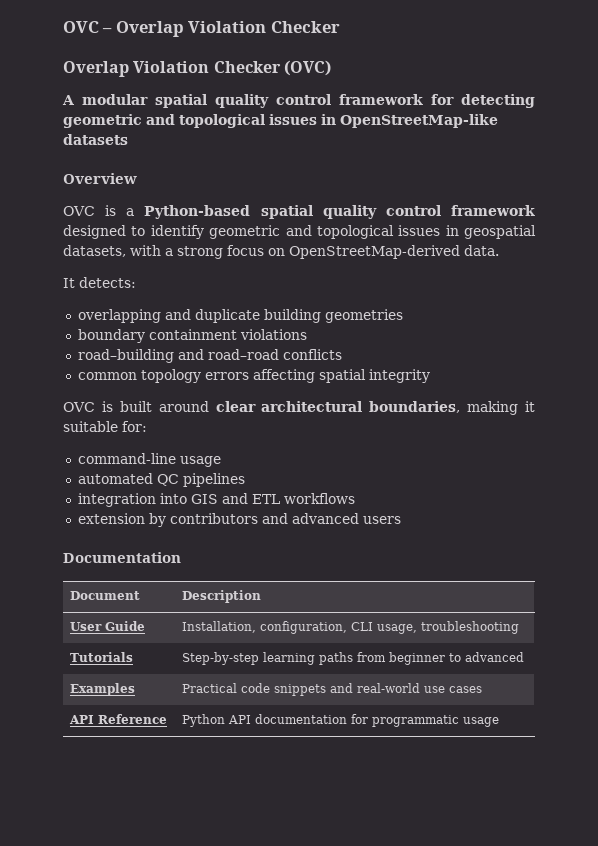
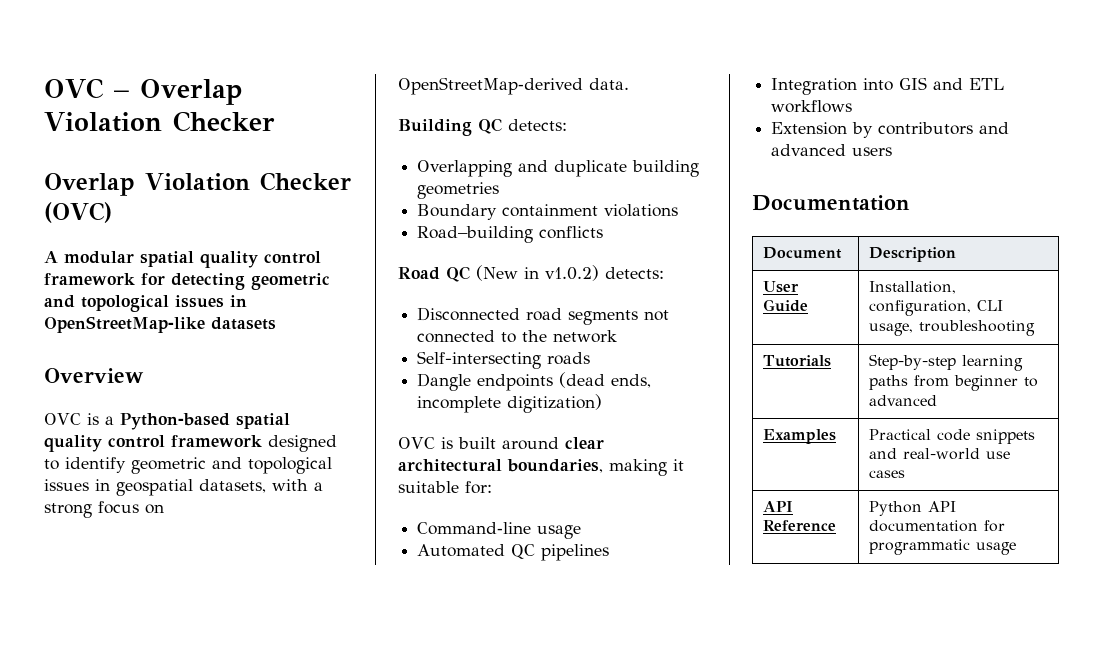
[63,277,136,288] [77,309,161,323] It detects: // overlapping -> [398,118,567,136] [417,160,513,177] Building QC detects: // Overlapping
[77,329,145,343] boundary -> [417,204,498,220] Boundary
[77,349,342,363] [77,369,430,383] road–building and road–road conflicts // common topology errors affecting spatial integrity -> [417,226,604,243] [398,265,664,282] [417,307,670,325] [417,330,618,343] [417,351,591,369] [417,372,652,391] [417,394,603,413] Road–building conflicts // Road QC (New in v1.0.2) detects: // Disconnected road segments not connected to the network // Self-intersecting roads // Dangle endpoints (dead ends, incomplete digitization)
[77,453,176,464] command‑line -> [417,522,532,535] Command‑line
[77,473,153,484] automated -> [417,544,506,557] Automated
[77,493,156,507] integration -> [771,78,858,95] Integration
[77,513,145,524] extension -> [771,122,848,135] Extension

